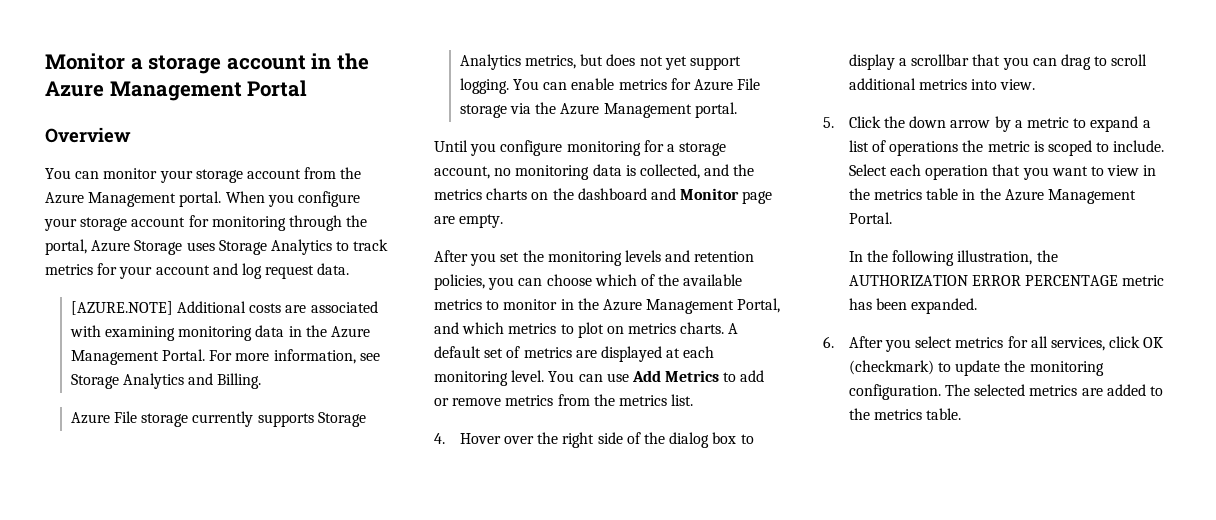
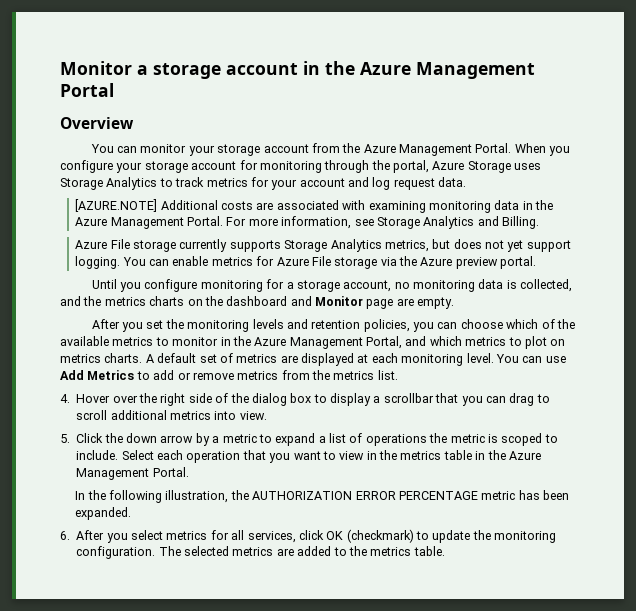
[179,191,222,207] portal. -> [475,143,512,153] Portal.
[603,103,692,118] Management -> [455,257,498,269] preview

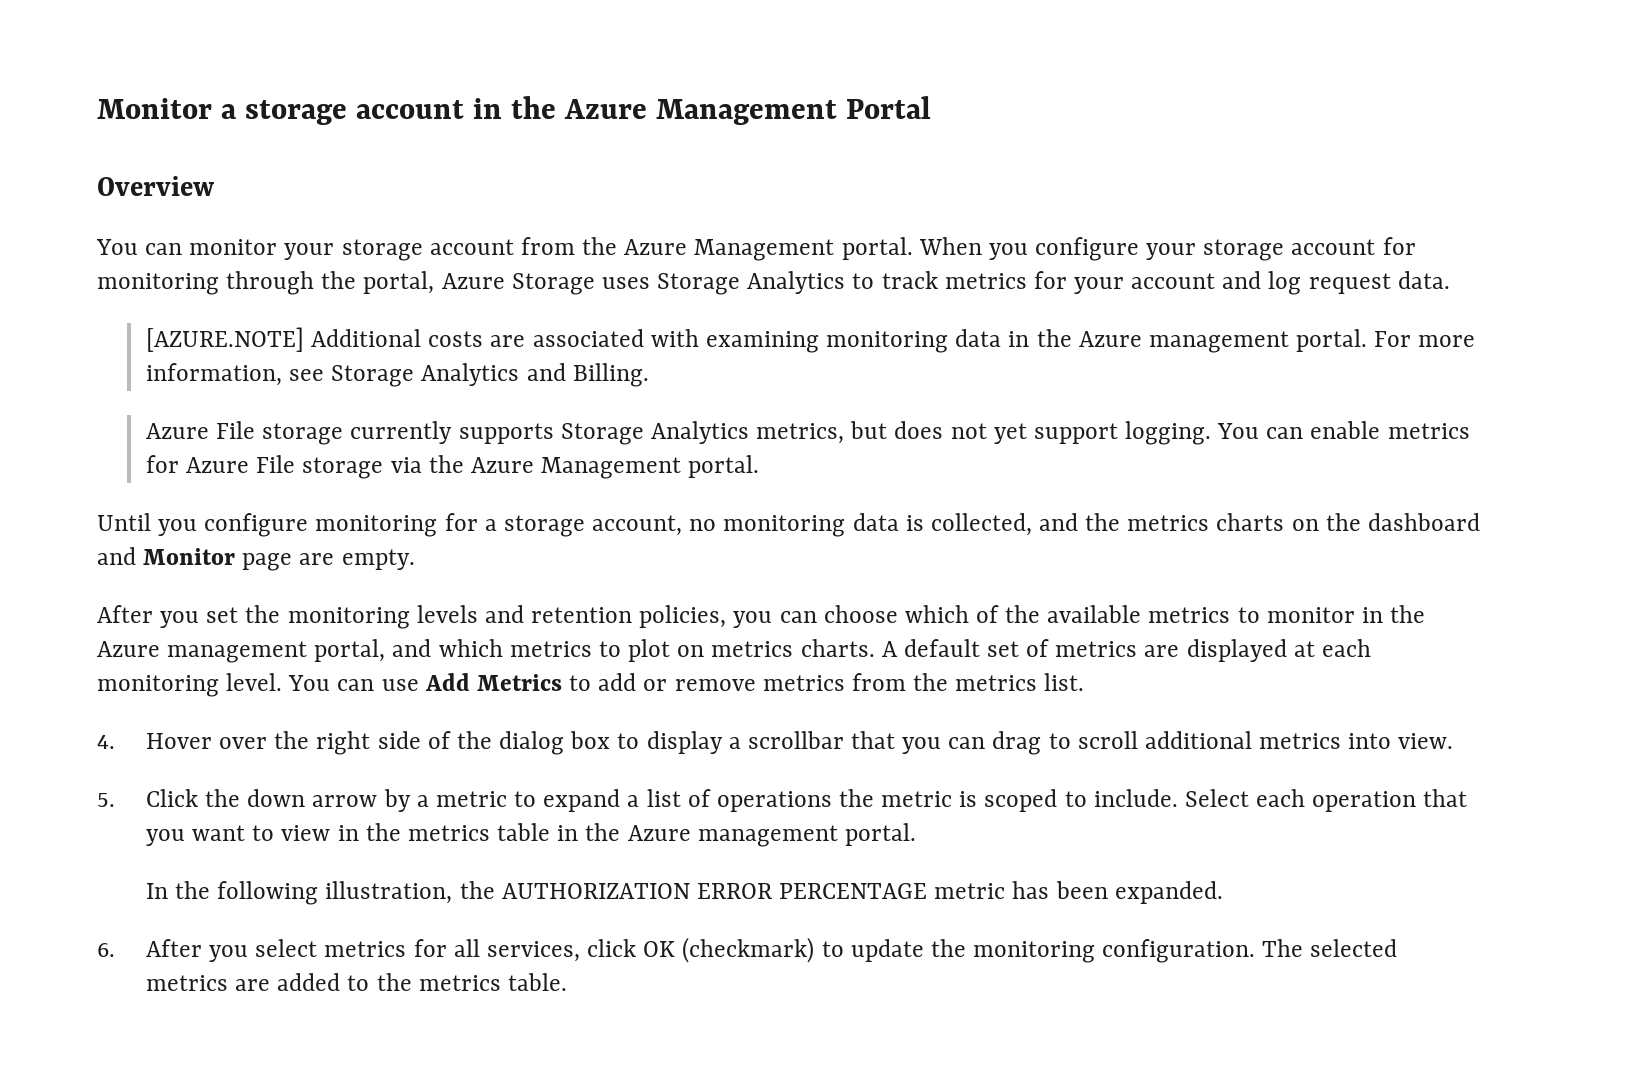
[475,143,512,153] Portal. -> [841,237,913,260] portal.
[110,216,224,229] Management Portal. -> [1148,329,1367,353] management portal.
[455,257,498,269] preview -> [541,457,682,479] Management
[289,336,402,349] Management Portal, -> [167,639,386,663] management portal,
[76,467,189,480] Management Portal. -> [697,823,916,847] management portal.

